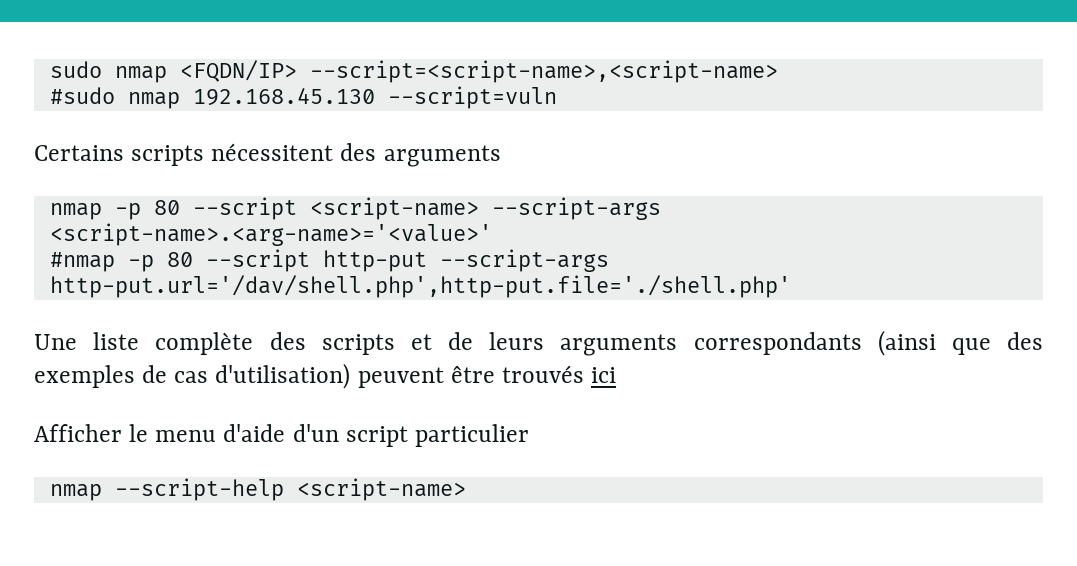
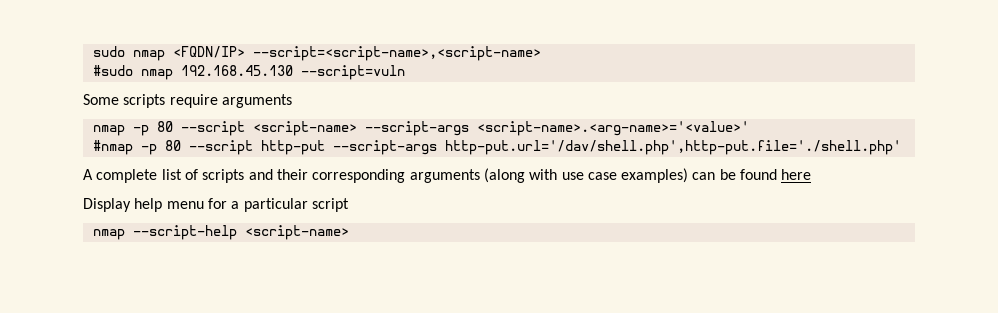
[34,143,377,166] Certains scripts nécessitent des -> [83,94,218,108] Some scripts require
[34,330,1043,356] [34,363,617,389] [34,424,339,442] Une liste complète des scripts et de leurs arguments correspondants (ainsi que des exemples de cas d'utilisation) peuvent être trouvés ici // Afficher le menu d'aide d'un -> [83,168,812,183] [83,198,308,212] A complete list of scripts and their corresponding arguments (along with use case examples) can be found here // Display help menu for a particular
[414,424,529,447] particulier -> (349, 205) none

